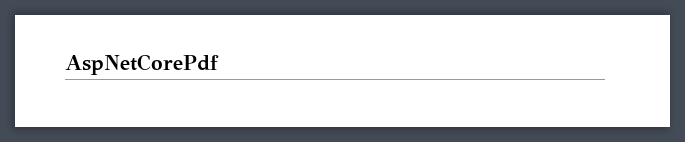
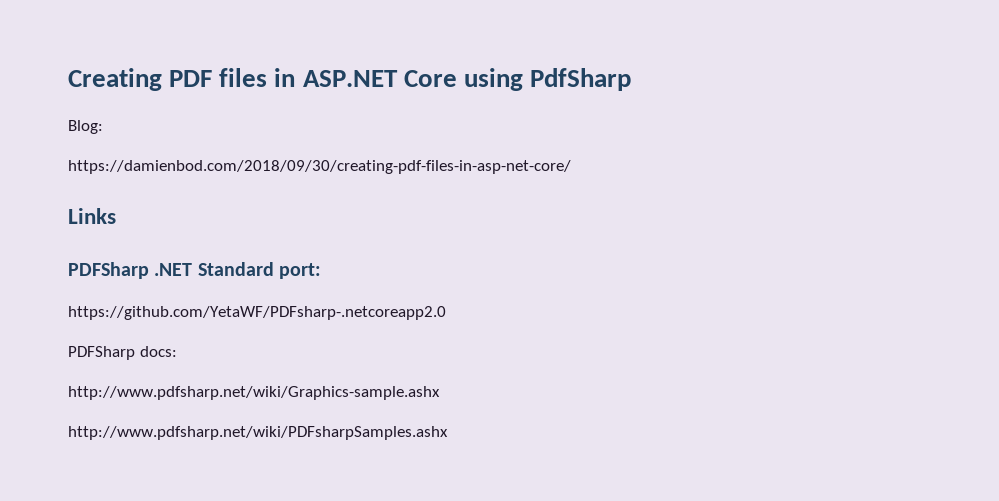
[65,54,219,75] AspNetCorePdf -> [68,68,632,91] [68,120,103,134] [68,160,571,174] [68,208,116,224] [68,262,321,279] [68,306,446,320] [68,346,177,360] [68,386,440,400] [68,426,448,440] Creating PDF files in ASP.NET Core using PdfSharp // Blog: // https://damienbod.com/2018/09/30/creating-pdf-files-in-asp-net-core/ // Links // PDFSharp .NET Standard port: // https://github.com/YetaWF/PDFsharp-.netcoreapp2.0 // PDFSharp docs: // http://www.pdfsharp.net/wiki/Graphics-sample.ashx // http://www.pdfsharp.net/wiki/PDFsharpSamples.ashx

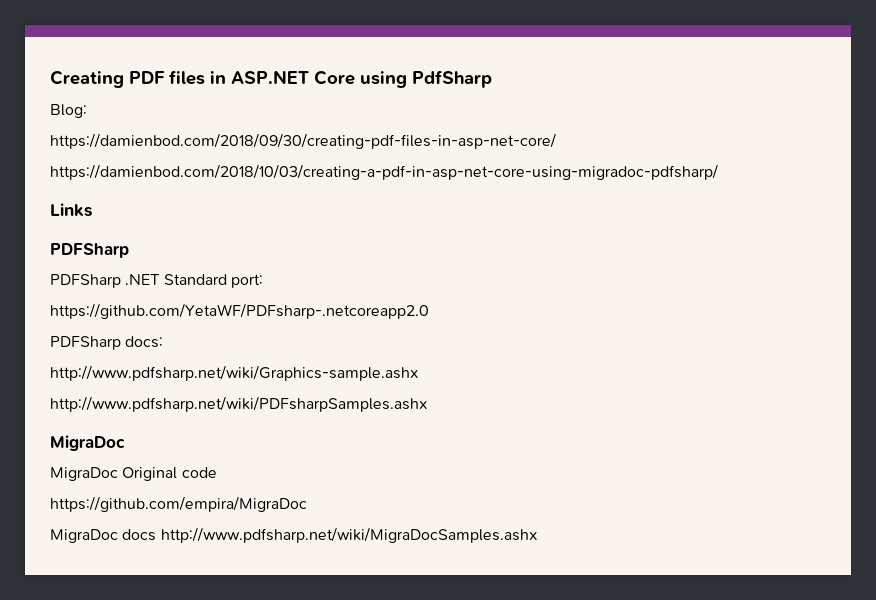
(571, 167) none -> [50,164,718,180] // https://damienbod.com/2018/10/03/creating-a-pdf-in-asp-net-core-using-migradoc-pdfsharp/
(149, 270) none -> [50,274,121,288] // PDFSharp
(448, 433) none -> [50,435,125,451] [50,467,217,481] [50,496,307,512] [50,527,537,543] // MigraDoc // MigraDoc Original code // https://github.com/empira/MigraDoc // MigraDoc docs http://www.pdfsharp.net/wiki/MigraDocSamples.ashx

